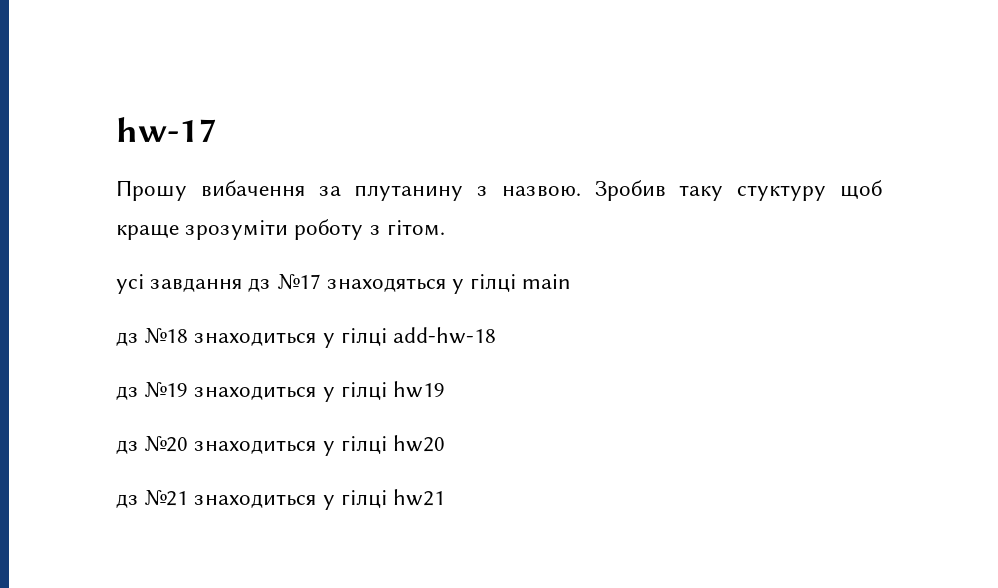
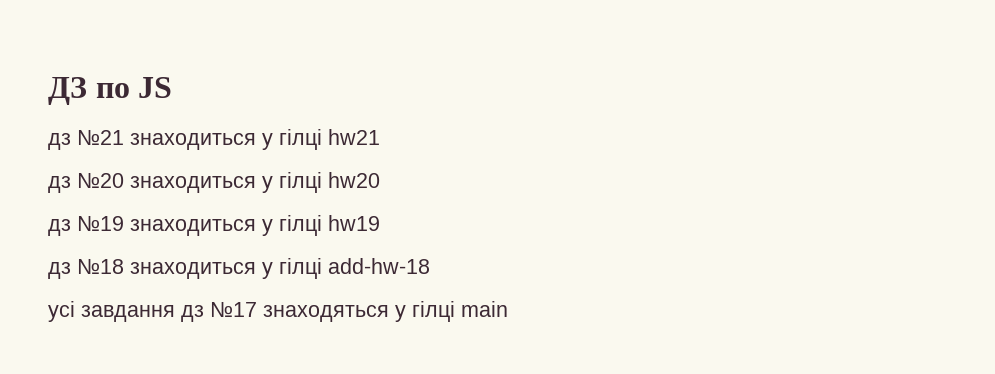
[116,117,217,142] [116,180,882,201] [116,219,445,240] hw-17 // Прошу вибачення за плутанину з назвою. Зробив таку стуктуру щоб краще зрозуміти роботу з гітом. -> [48,77,173,105] [48,129,380,150] [48,172,380,193] [48,215,380,236] [48,258,430,279] ДЗ по JS // дз №21 знаходиться у гілці hw21 // дз №20 знаходиться у гілці hw20 // дз №19 знаходиться у гілці hw19 // дз №18 знаходиться у гілці add-hw-18
[116,327,497,348] [116,381,446,402] [116,435,446,456] [116,489,446,510] // дз №18 знаходиться у гілці add-hw-18 // дз №19 знаходиться у гілці hw19 // дз №20 знаходиться у гілці hw20 // дз №21 знаходиться у гілці hw21 -> (508, 309) none

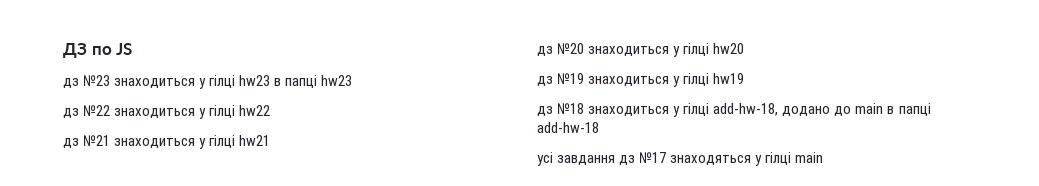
(173, 87) none -> [63,75,353,89] [63,105,271,119] // дз №23 знаходиться у гілці hw23 в папці hw23 // дз №22 знаходиться у гілці hw22
(322, 268) none -> [713,103,931,116] add-hw-18, додано до main в папці

